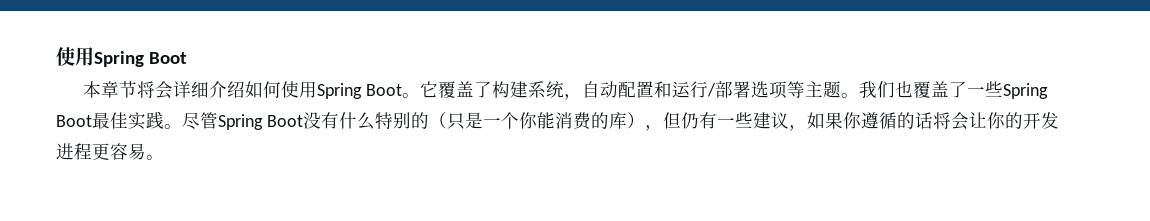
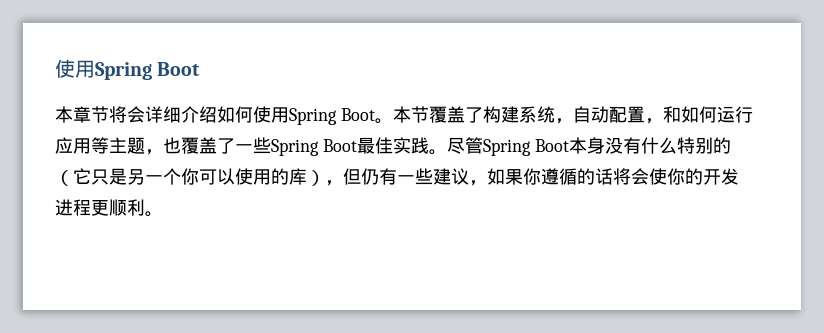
[419,81,438,98] 它 -> [392,106,429,123] 本节
[653,81,895,99] 和运行/部署选项等主题。我们 -> [644,106,753,124] [55,137,163,155] ，和如何运行应用等主题，
(303, 121) none -> [568,137,605,154] 本身
[446,112,591,130] 只是一个你能消费 -> [73,168,271,185] 它只是另一个你可以使用
[968,112,987,128] 让 -> [649,168,667,185] 使
[110,143,146,160] 容易 -> [109,199,145,216] 顺利

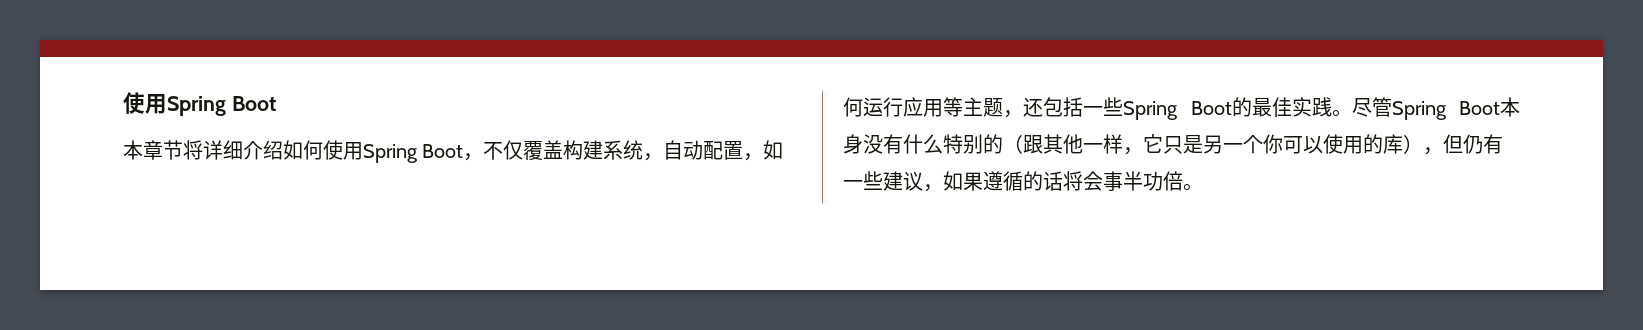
[127,106,145,123] 会 -> (203, 150) none
[374,106,483,124] 。本节覆盖了 -> [463,140,564,161] ，不仅覆盖
[662,106,681,123] 和 -> (764, 157) none
[163,137,235,154] 也覆盖了 -> [1023,97,1083,117] 还包括
(357, 145) none -> [1231,97,1252,117] 的
(73, 178) none -> [1023,134,1143,155] 跟其他一样，
[523,168,541,185] 你 -> (983, 181) none
[649,168,739,185] [55,199,145,216] 使你的开发进程更顺利 -> [1103,171,1183,191] 事半功倍

